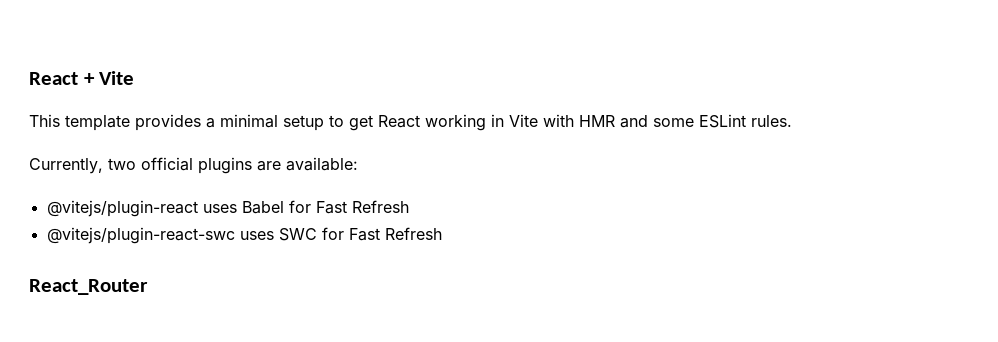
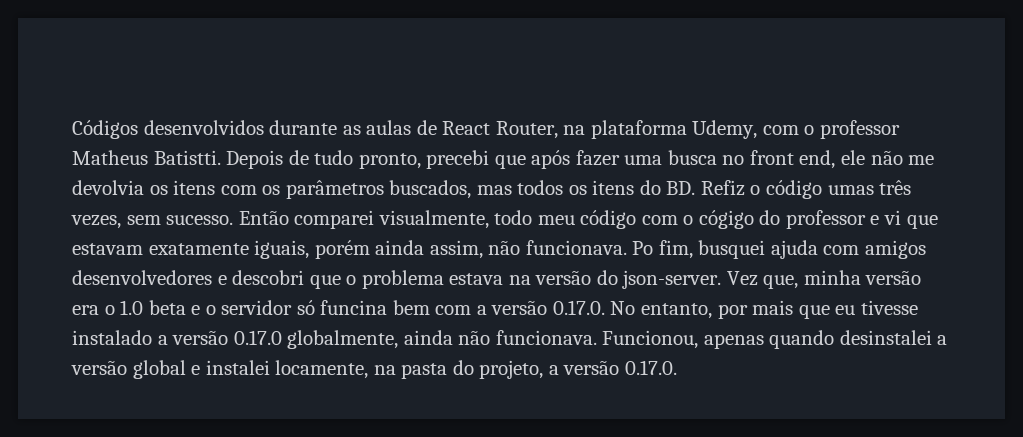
[29,71,135,85] [29,114,792,131] [29,157,358,174] [46,200,409,217] [46,227,442,244] [29,279,148,295] React + Vite // This template provides a minimal setup to get React working in Vite with HMR and some ESLint rules. // Currently, two official plugins are available: // @vitejs/plugin-react uses Babel for Fast Refresh // @vitejs/plugin-react-swc uses SWC for Fast Refresh // React_Router -> [72,120,900,139] [72,150,935,169] [72,180,912,199] [71,210,938,229] [72,240,926,259] [72,270,922,289] [72,300,918,319] [72,330,948,349] [71,360,677,379] Códigos desenvolvidos durante as aulas de React Router, na plataforma Udemy, com o professor Matheus Batistti. Depois de tudo pronto, precebi que após fazer uma busca no front end, ele não me devolvia os itens com os parâmetros buscados, mas todos os itens do BD. Refiz o código umas três vezes, sem sucesso. Então comparei visualmente, todo meu código com o cógigo do professor e vi que estavam exatamente iguais, porém ainda assim, não funcionava. Po fim, busquei ajuda com amigos desenvolvedores e descobri que o problema estava na versão do json-server. Vez que, minha versão era o 1.0 beta e o servidor só funcina bem com a versão 0.17.0. No entanto, por mais que eu tivesse instalado a versão 0.17.0 globalmente, ainda não funcionava. Funcionou, apenas quando desinstalei a versão global e instalei locamente, na pasta do projeto, a versão 0.17.0.

